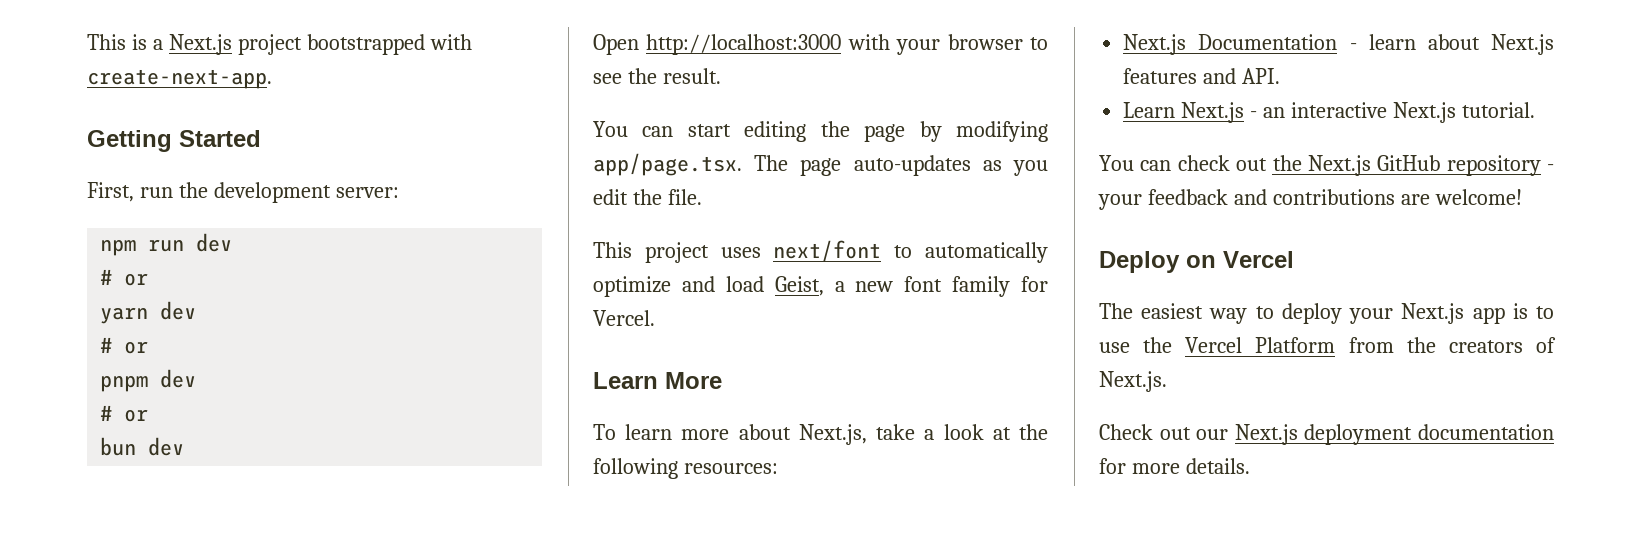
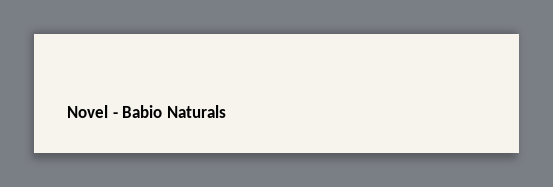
[87,34,472,55] [87,69,272,89] [87,130,261,152] [87,182,399,203] [100,233,233,256] [100,269,149,286] [100,301,197,324] [100,337,149,354] [100,369,197,392] [100,405,149,422] [100,437,185,456] [593,34,1048,55] [593,68,721,84] [593,121,1048,142] [593,153,1048,176] [593,189,702,205] [593,240,1048,263] [593,276,1048,297] [593,310,655,326] [593,372,722,389] [593,424,1048,445] [593,458,778,479] [1123,34,1554,55] [1123,68,1281,84] [1123,102,1535,123] [1099,155,1554,176] [1098,189,1522,210] [1099,251,1294,273] [1099,303,1554,324] [1099,337,1556,353] [1099,371,1167,392] [1099,424,1554,445] [1099,458,1250,474] This is a Next.js project bootstrapped with create-next-app. // Getting Started // First, run the development server: // npm run dev // # or // yarn dev // # or // pnpm dev // # or // bun dev // Open http://localhost:3000 with your browser to see the result. // You can start editing the page by modifying app/page.tsx. The page auto-updates as you edit the file. // This project uses next/font to automatically optimize and load Geist, a new font family for Vercel. // Learn More // To learn more about Next.js, take a look at the following resources: // Next.js Documentation - learn about Next.js features and API. // Learn Next.js - an interactive Next.js tutorial. // You can check out the Next.js GitHub repository - your feedback and contributions are welcome! // Deploy on Vercel // The easiest way to deploy your Next.js app is to use the Vercel Platform from the creators of Next.js. // Check out our Next.js deployment documentation for more details. -> [67,105,226,118] Novel - Babio Naturals

